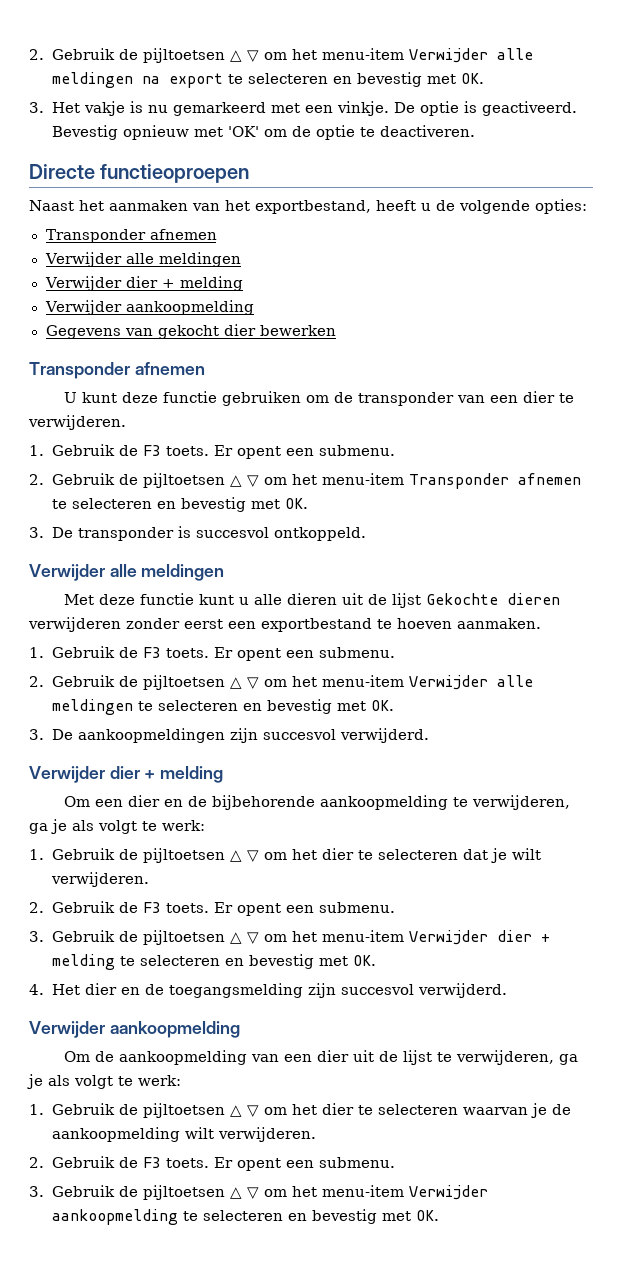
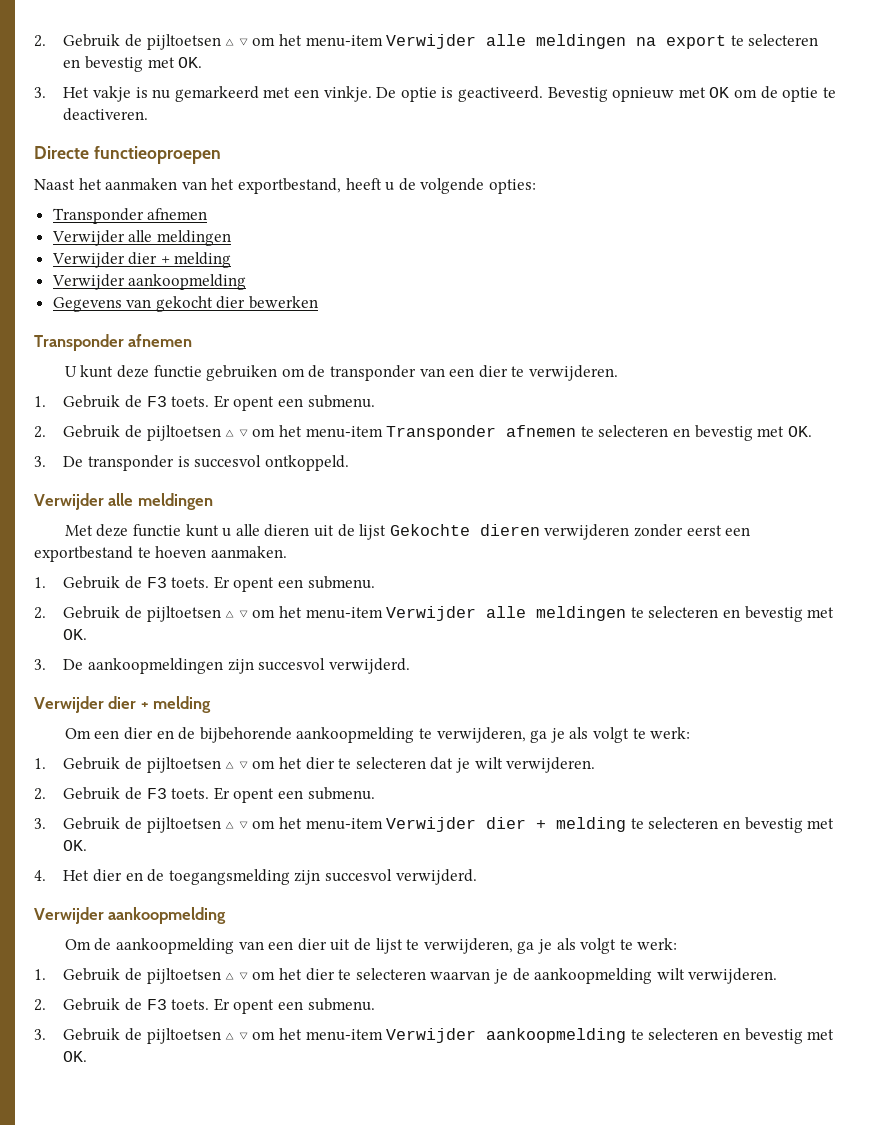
[227,126,259,137] 'OK' -> [709,87,730,98] OK

